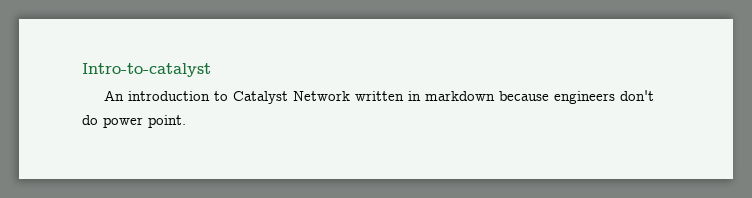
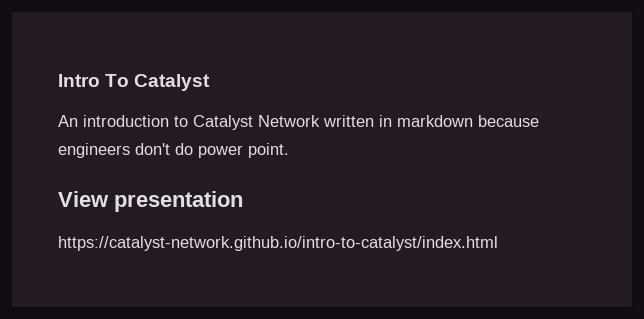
[82,63,211,77] Intro-to-catalyst -> [58,74,211,91] Intro To Catalyst
(186, 121) none -> [58,191,243,212] [58,236,498,251] // View presentation // https://catalyst-network.github.io/intro-to-catalyst/index.html

